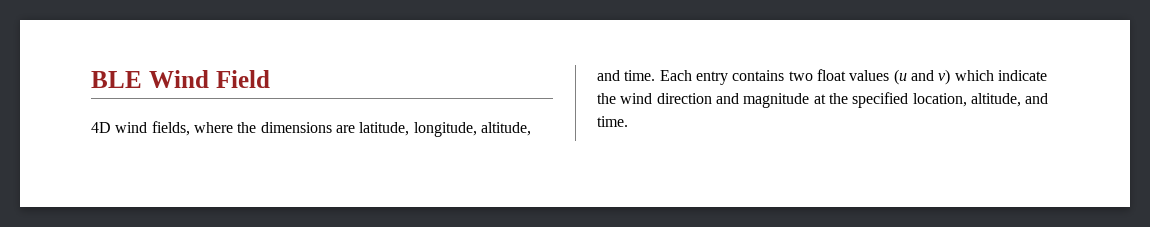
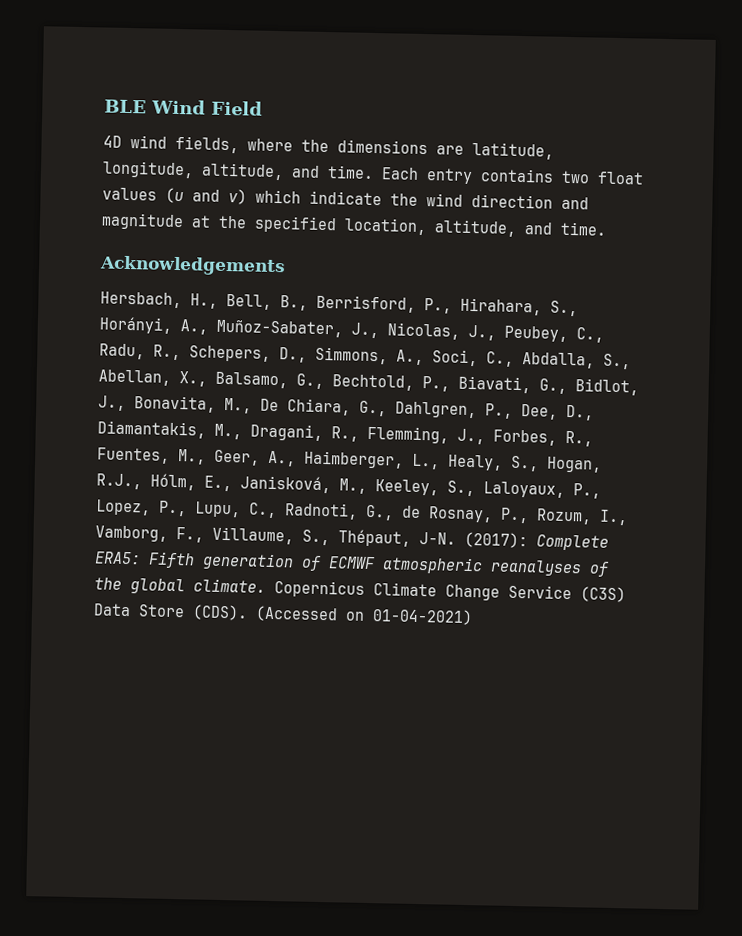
(628, 121) none -> [99,255,286,277] [100,291,578,317] [99,316,604,343] [99,343,631,370] [98,369,639,396] [98,395,594,421] [97,420,593,447] [97,447,602,473] [96,473,601,499] [95,499,628,526] [95,525,609,551] [94,551,609,577] [94,577,626,603] [93,603,473,626] // Acknowledgements // Hersbach, H., Bell, B., Berrisford, P., Hirahara, S., Horányi, A., Muñoz‐Sabater, J., Nicolas, J., Peubey, C., Radu, R., Schepers, D., Simmons, A., Soci, C., Abdalla, S., Abellan, X., Balsamo, G., Bechtold, P., Biavati, G., Bidlot, J., Bonavita, M., De Chiara, G., Dahlgren, P., Dee, D., Diamantakis, M., Dragani, R., Flemming, J., Forbes, R., Fuentes, M., Geer, A., Haimberger, L., Healy, S., Hogan, R.J., Hólm, E., Janisková, M., Keeley, S., Laloyaux, P., Lopez, P., Lupu, C., Radnoti, G., de Rosnay, P., Rozum, I., Vamborg, F., Villaume, S., Thépaut, J-N. (2017): Complete ERA5: Fifth generation of ECMWF atmospheric reanalyses of the global climate. Copernicus Climate Change Service (C3S) Data Store (CDS). (Accessed on 01-04-2021)

